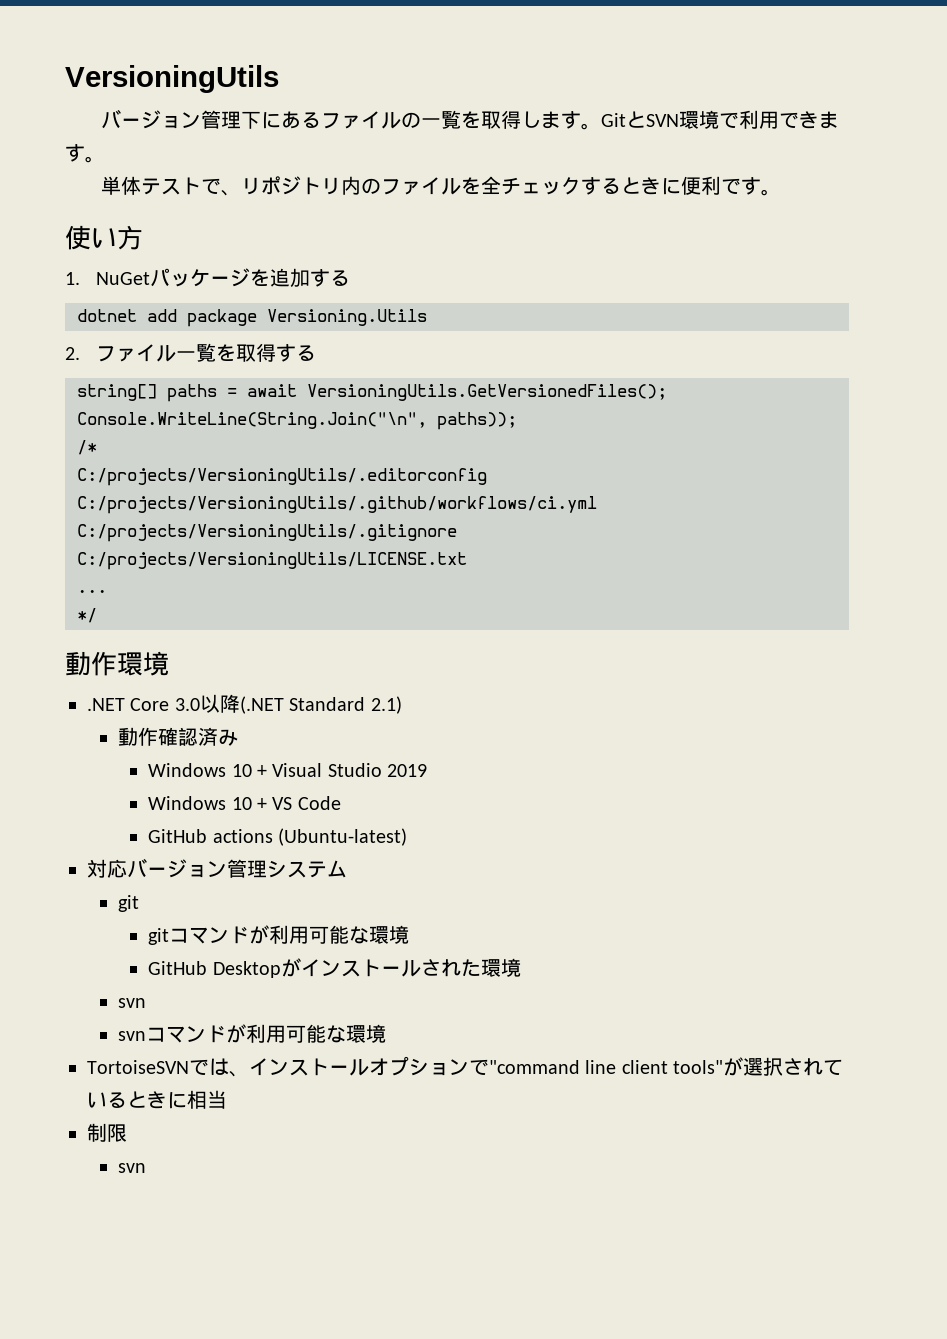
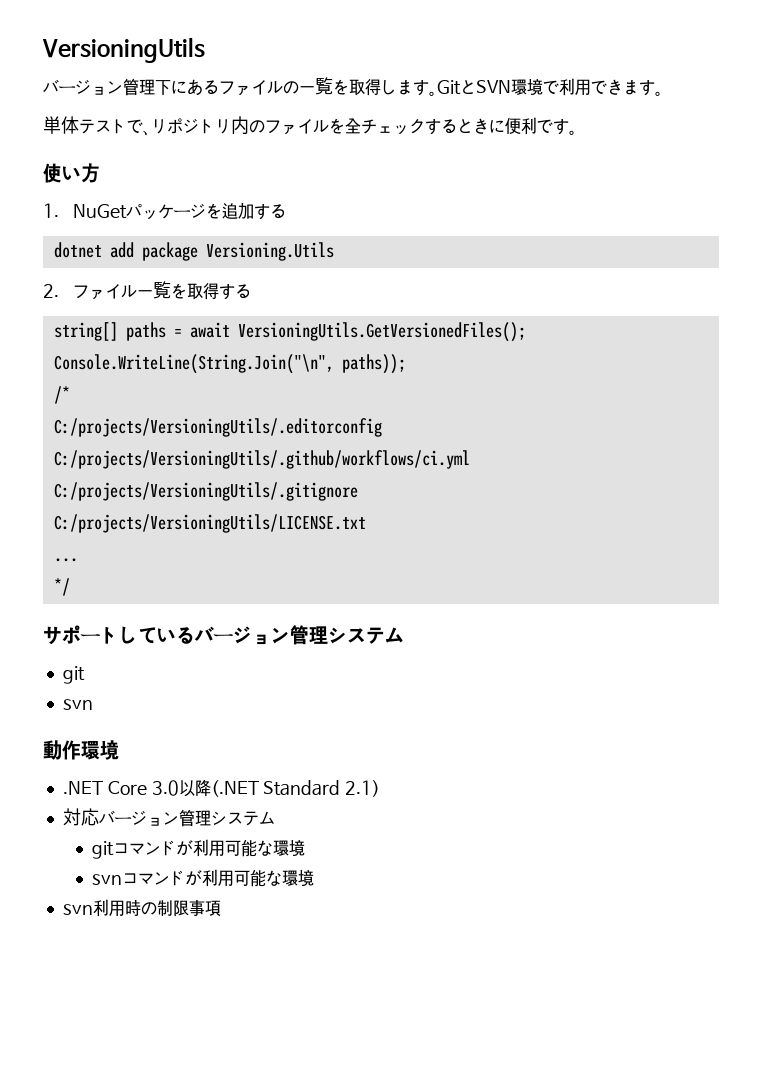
(97, 615) none -> [43,625,404,645] [62,666,85,684] [62,699,93,710] // サポートしているバージョン管理システム // git // svn
[117,727,238,746] [148,763,428,777] [148,796,341,810] [148,828,407,846] // 動作確認済み // Windows 10 + Visual Studio 2019 // Windows 10 + VS Code // GitHub actions (Ubuntu-latest) -> (381, 788) none
[148,925,410,945] [148,958,521,978] [117,998,146,1008] // gitコマンドが利用可能な環境 // GitHub Desktopがインストールされた環境 // svn -> [113,839,306,857] コマンドが利用可能な環境
[87,1056,844,1077] [87,1090,227,1109] TortoiseSVNでは、インストールオプションで"command line client tools"が選択されているときに相当 // -> [62,899,157,917] svn利用時の
[117,1163,146,1173] // svn -> [188,899,221,917] 事項

